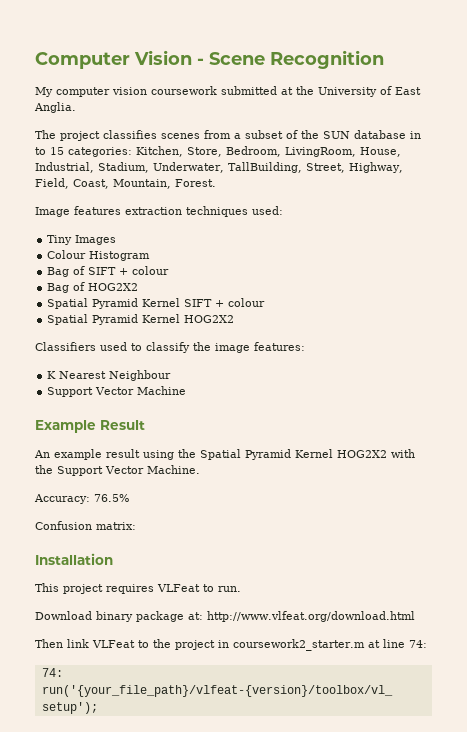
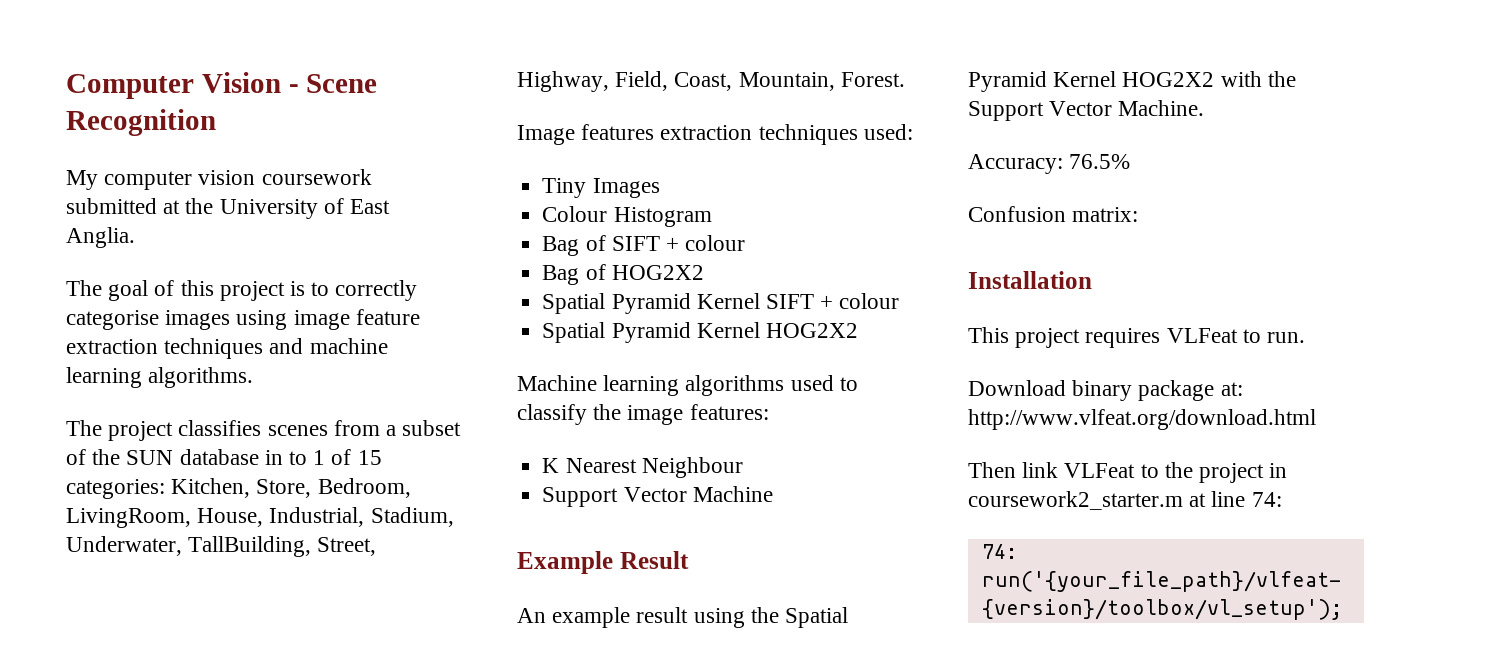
(76, 107) none -> [66,280,418,301] [66,309,420,330] [66,338,388,359] [66,367,254,388] // The goal of this project is to correctly categorise images using image feature extraction techniques and machine learning algorithms.
(46, 151) none -> [313,449,352,465] 1 of
[35,342,96,351] Classifiers -> [517,375,785,396] Machine learning algorithms

